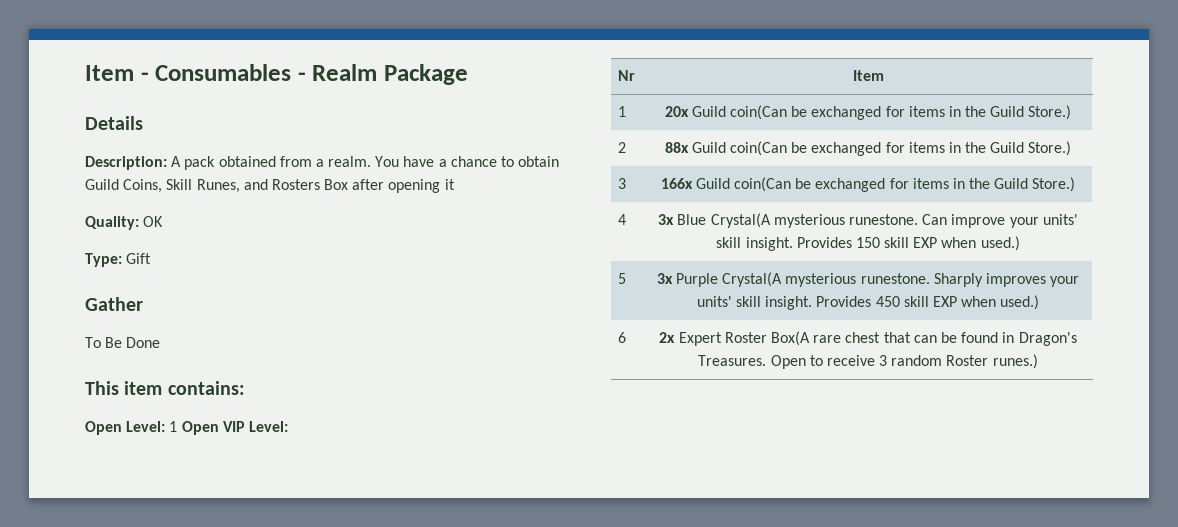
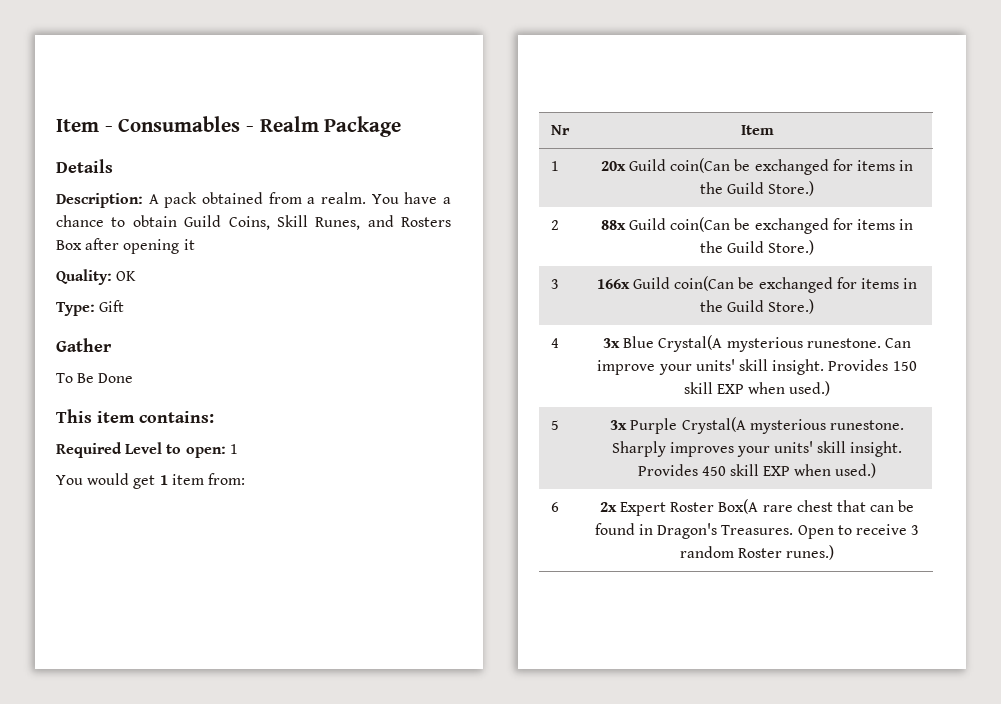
[85,421,288,435] Open Level: 1 Open VIP Level: -> [56,442,238,458] [56,473,245,489] Required Level to open: 1 // You would get 1 item from:

